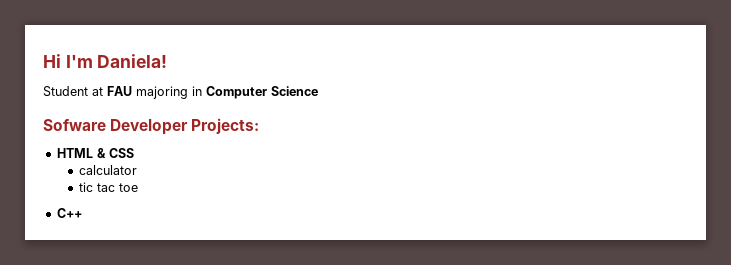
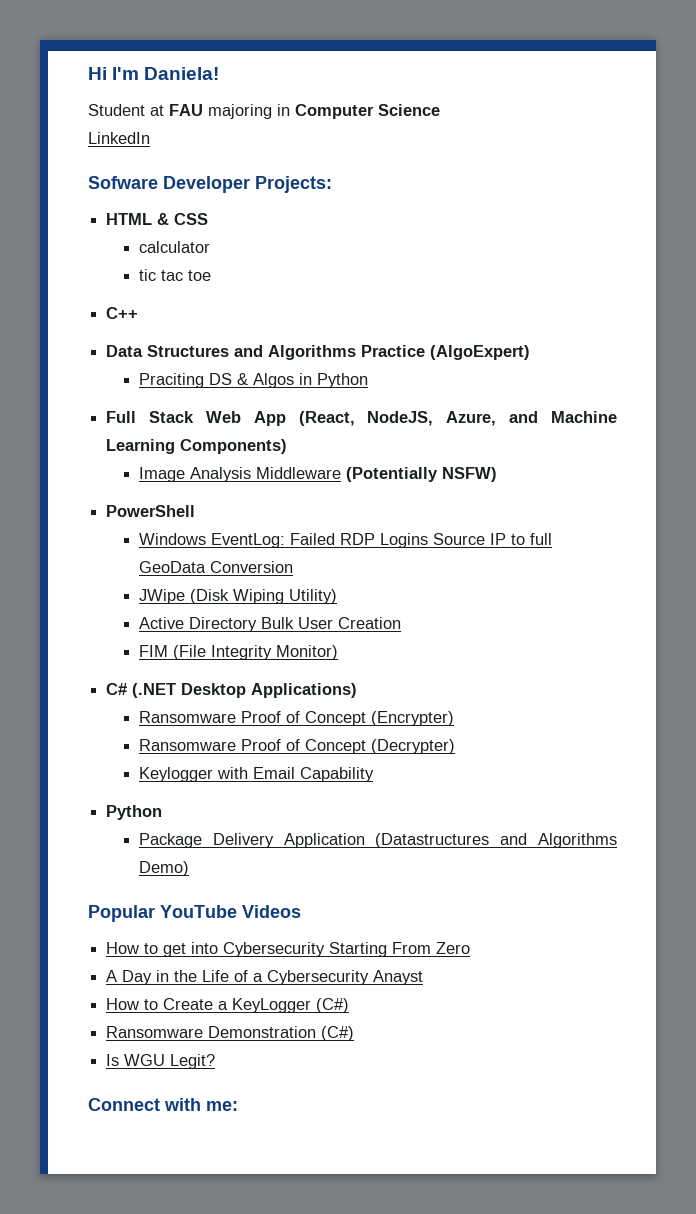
(318, 91) none -> [88,132,150,144] // LinkedIn
(82, 213) none -> [106,345,531,360] [139,373,369,388] [106,411,617,426] [106,439,288,454] [139,467,498,482] [106,505,196,517] [139,533,553,548] [139,561,294,573] [139,589,338,604] [139,617,402,632] [139,645,339,660] [106,683,358,698] [139,711,455,726] [139,739,456,754] [139,767,375,782] [106,805,163,820] [139,833,617,848] [139,861,190,876] [88,905,301,922] [106,942,471,957] [106,970,424,985] [106,998,350,1013] [106,1026,355,1041] [106,1054,216,1069] [88,1098,238,1111] // Data Structures and Algorithms Practice (AlgoExpert) // Praciting DS & Algos in Python // Full Stack Web App (React, NodeJS, Azure, and Machine Learning Components) // Image Analysis Middleware (Potentially NSFW) // PowerShell // Windows EventLog: Failed RDP Logins Source IP to full GeoData Conversion // JWipe (Disk Wiping Utility) // Active Directory Bulk User Creation // FIM (File Integrity Monitor) // C# (.NET Desktop Applications) // Ransomware Proof of Concept (Encrypter) // Ransomware Proof of Concept (Decrypter) // Keylogger with Email Capability // Python // Package Delivery Application (Datastructures and Algorithms Demo) // Popular YouTube Videos // How to get into Cybersecurity Starting From Zero // A Day in the Life of a Cybersecurity Anayst // How to Create a KeyLogger (C#) // Ransomware Demonstration (C#) // Is WGU Legit? // Connect with me:

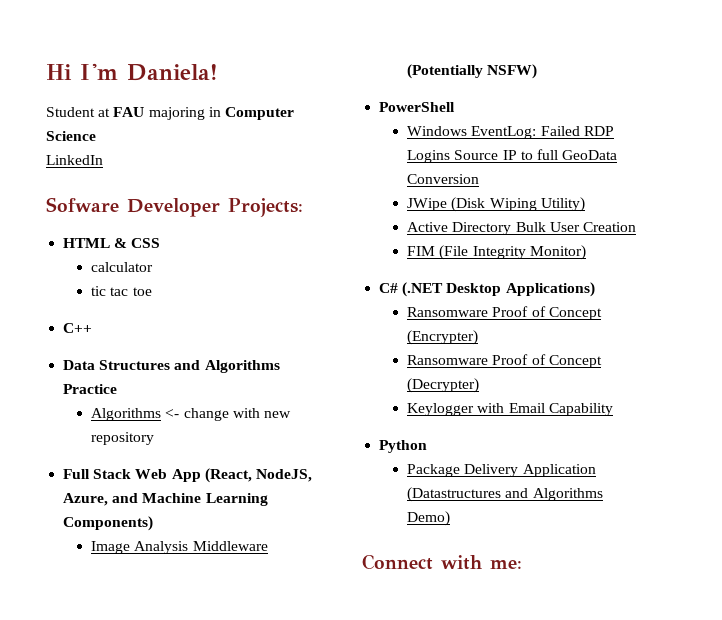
[430,345,531,360] [139,373,369,388] (AlgoExpert) // Praciting DS & Algos in Python -> [91,408,291,421] [91,432,155,445] // Algorithms <- change with new repository
[88,905,301,922] [106,942,471,957] [106,970,424,985] [106,998,350,1013] [106,1026,355,1041] [106,1054,216,1069] // Popular YouTube Videos // How to get into Cybersecurity Starting From Zero // A Day in the Life of a Cybersecurity Anayst // How to Create a KeyLogger (C#) // Ransomware Demonstration (C#) // Is WGU Legit? -> (451, 518) none

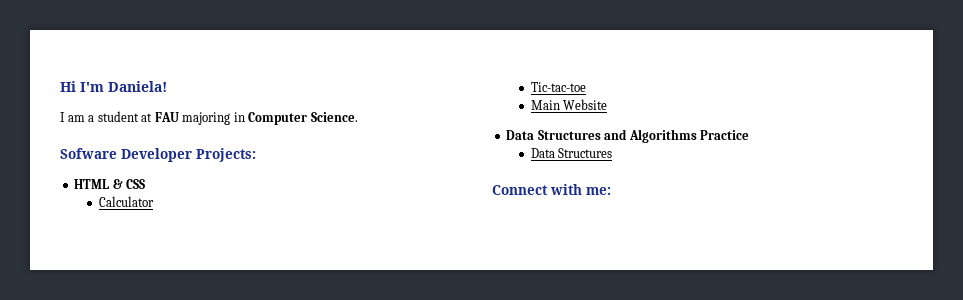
[46,107,95,117] Student -> [60,111,139,122] I am a student
[46,131,96,141] [46,155,103,165] Science // LinkedIn -> [310,112,358,122] Science.
[91,262,154,272] [91,286,152,296] [63,323,93,333] calculator // tic tac toe // C++ -> [98,196,154,207] [530,82,586,92] [530,99,608,110] Calculator // Tic-tac-toe // Main Website
[91,408,291,421] [91,432,155,445] [63,468,312,483] [63,493,268,506] [63,516,154,531] [91,541,268,554] [407,64,538,79] [379,102,456,112] [407,126,614,139] [407,149,618,163] [407,174,480,184] [407,197,585,212] [407,222,636,235] [407,245,586,260] [379,282,595,297] [407,306,602,320] [407,330,479,345] [407,354,602,368] [407,378,480,393] [407,403,613,416] [379,440,428,453] [407,464,596,477] [407,487,603,502] [407,511,451,526] Algorithms <- change with new repository // Full Stack Web App (React, NodeJS, Azure, and Machine Learning Components) // Image Analysis Middleware (Potentially NSFW) // PowerShell // Windows EventLog: Failed RDP Logins Source IP to full GeoData Conversion // JWipe (Disk Wiping Utility) // Active Directory Bulk User Creation // FIM (File Integrity Monitor) // C# (.NET Desktop Applications) // Ransomware Proof of Concept (Encrypter) // Ransomware Proof of Concept (Decrypter) // Keylogger with Email Capability // Python // Package Delivery Application (Datastructures and Algorithms Demo) -> [530,148,613,158] Data Structures

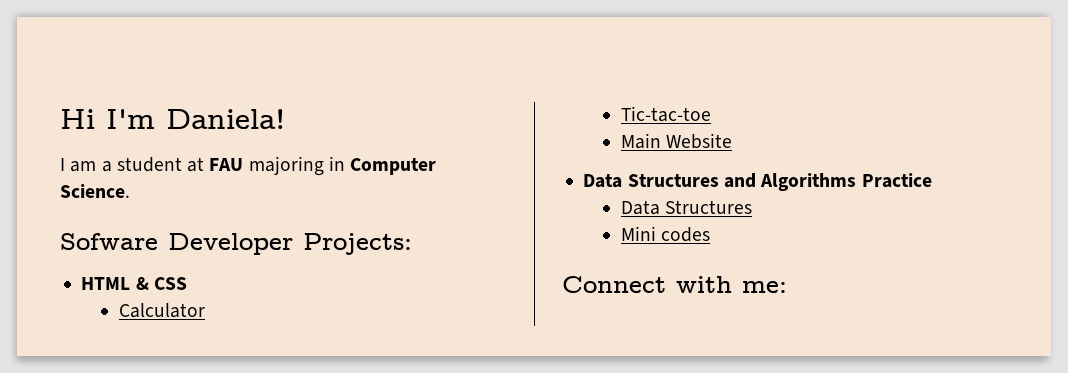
(613, 153) none -> [620,226,710,242] // Mini codes

